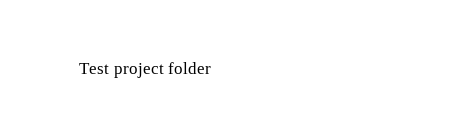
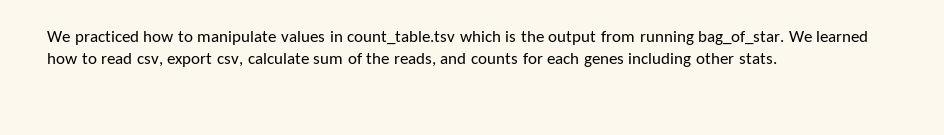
[79,62,212,78] Test project folder -> [47,31,869,45] [47,53,777,67] We practiced how to manipulate values in count_table.tsv which is the output from running bag_of_star. We learned how to read csv, export csv, calculate sum of the reads, and counts for each genes including other stats.

